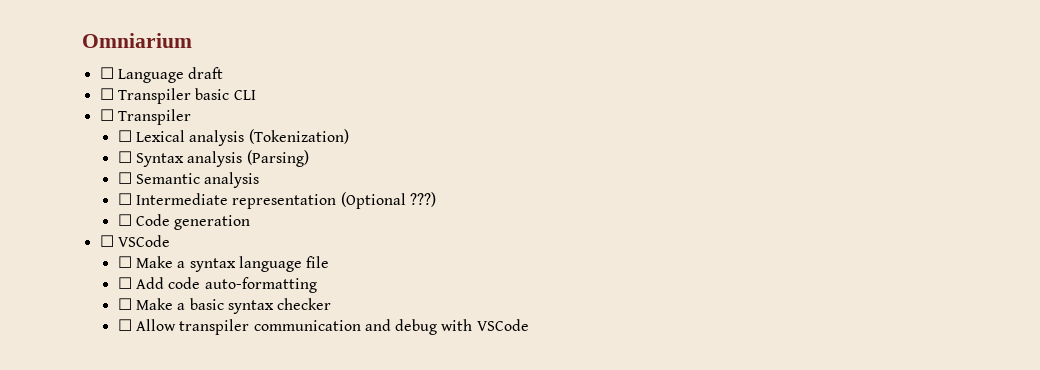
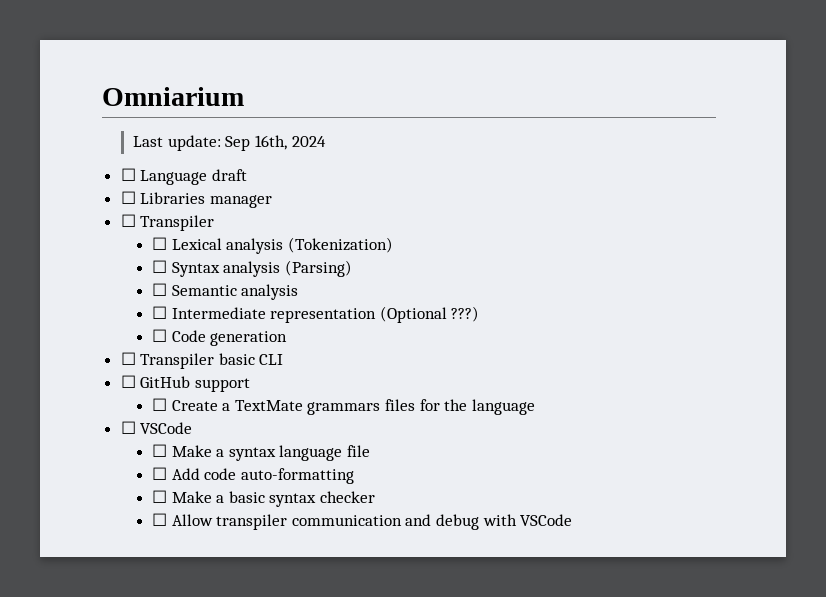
(192, 40) none -> [133,135,326,151] // Last update: Sep 16th, 2024
[117,88,256,104] Transpiler basic CLI -> [140,192,272,208] Libraries manager
(251, 222) none -> [120,352,284,369] [120,375,250,392] [152,398,535,415] // ☐ Transpiler basic CLI // ☐ GitHub support // ☐ Create a TextMate grammars files for the language

